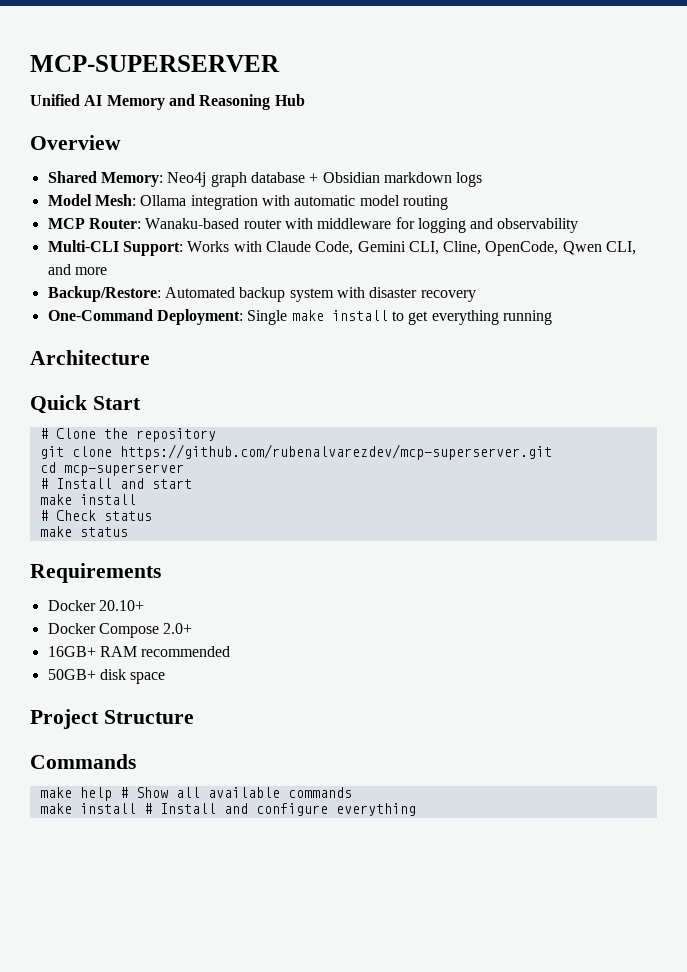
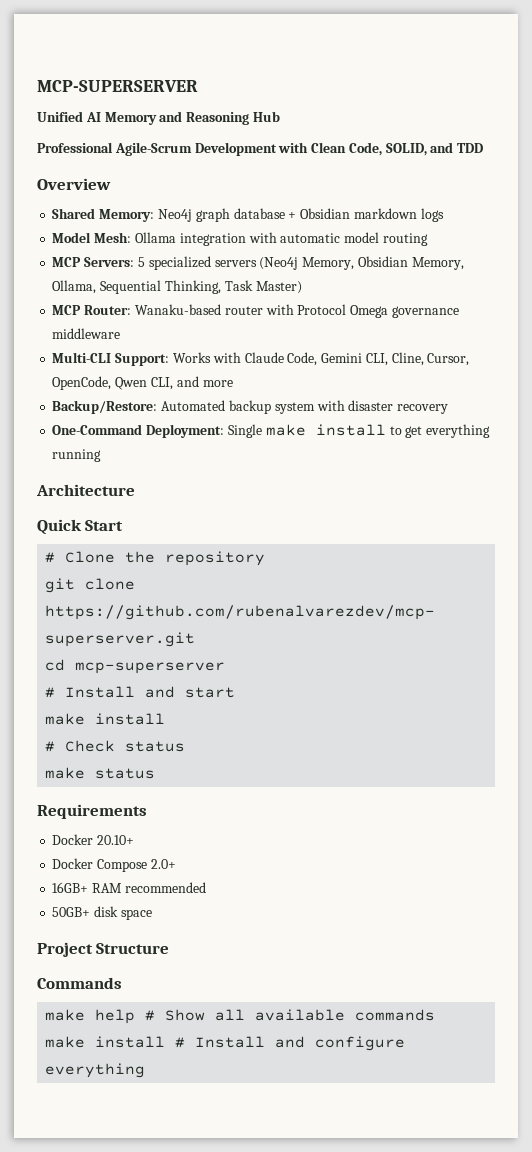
(305, 100) none -> [37,142,484,156] // Professional Agile-Scrum Development with Clean Code, SOLID, and TDD
(448, 202) none -> [52,256,464,270] [52,280,302,294] // MCP Servers: 5 specialized servers (Neo4j Memory, Obsidian Memory, Ollama, Sequential Thinking, Task Master)
[317,217,579,233] middleware for logging and observability -> [297,304,459,318] [52,328,121,339] Protocol Omega governance middleware
(482, 248) none -> [427,353,470,366] Cursor,

